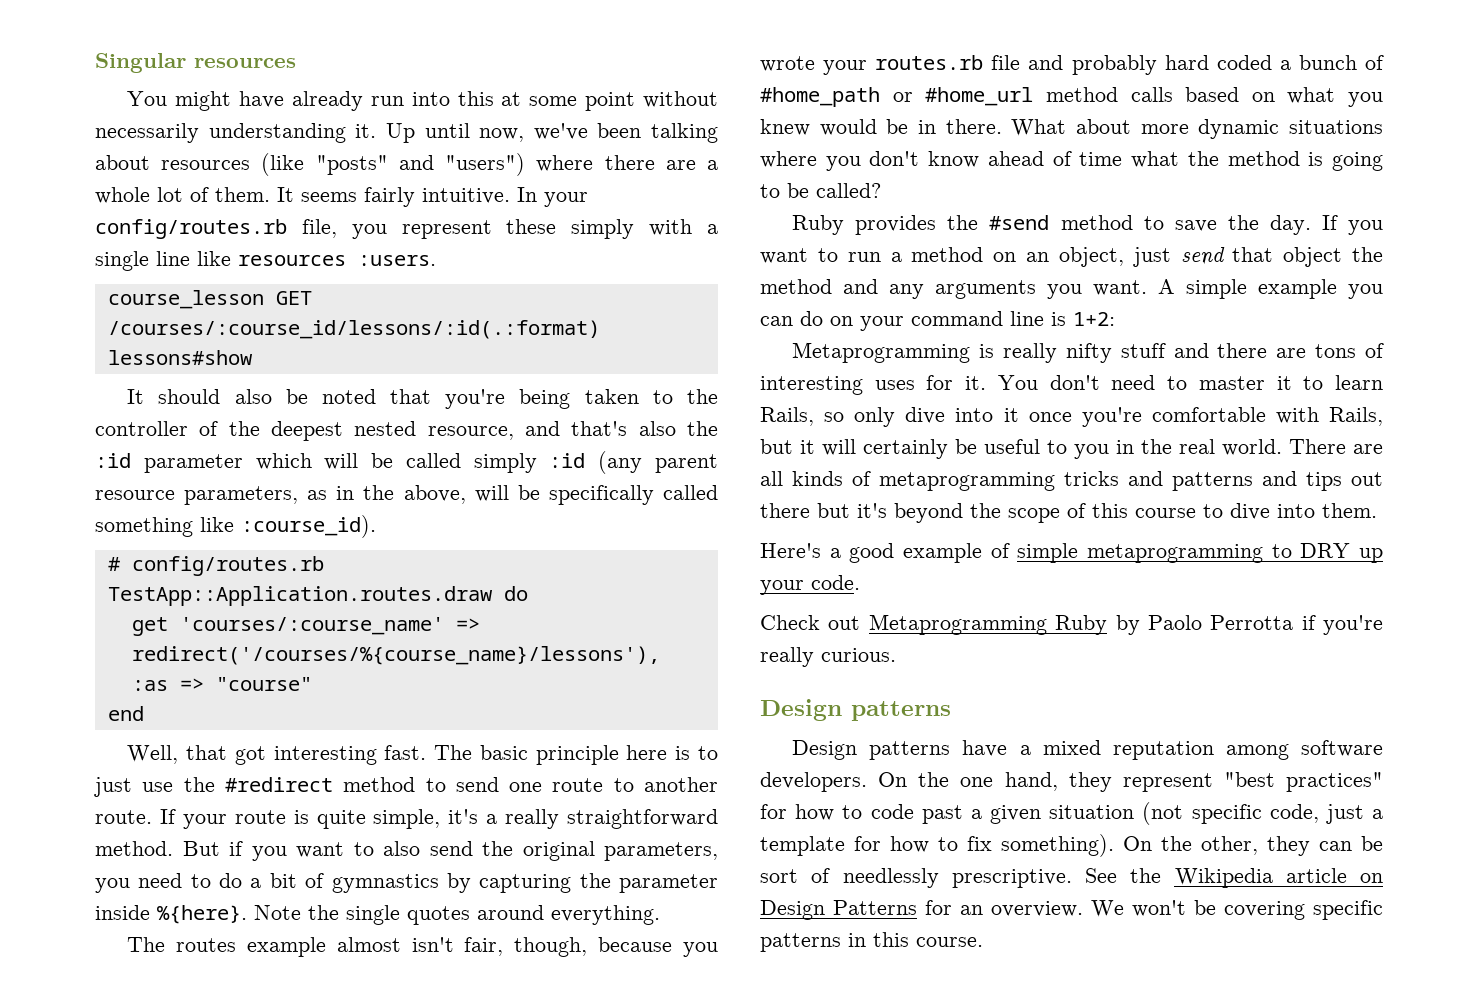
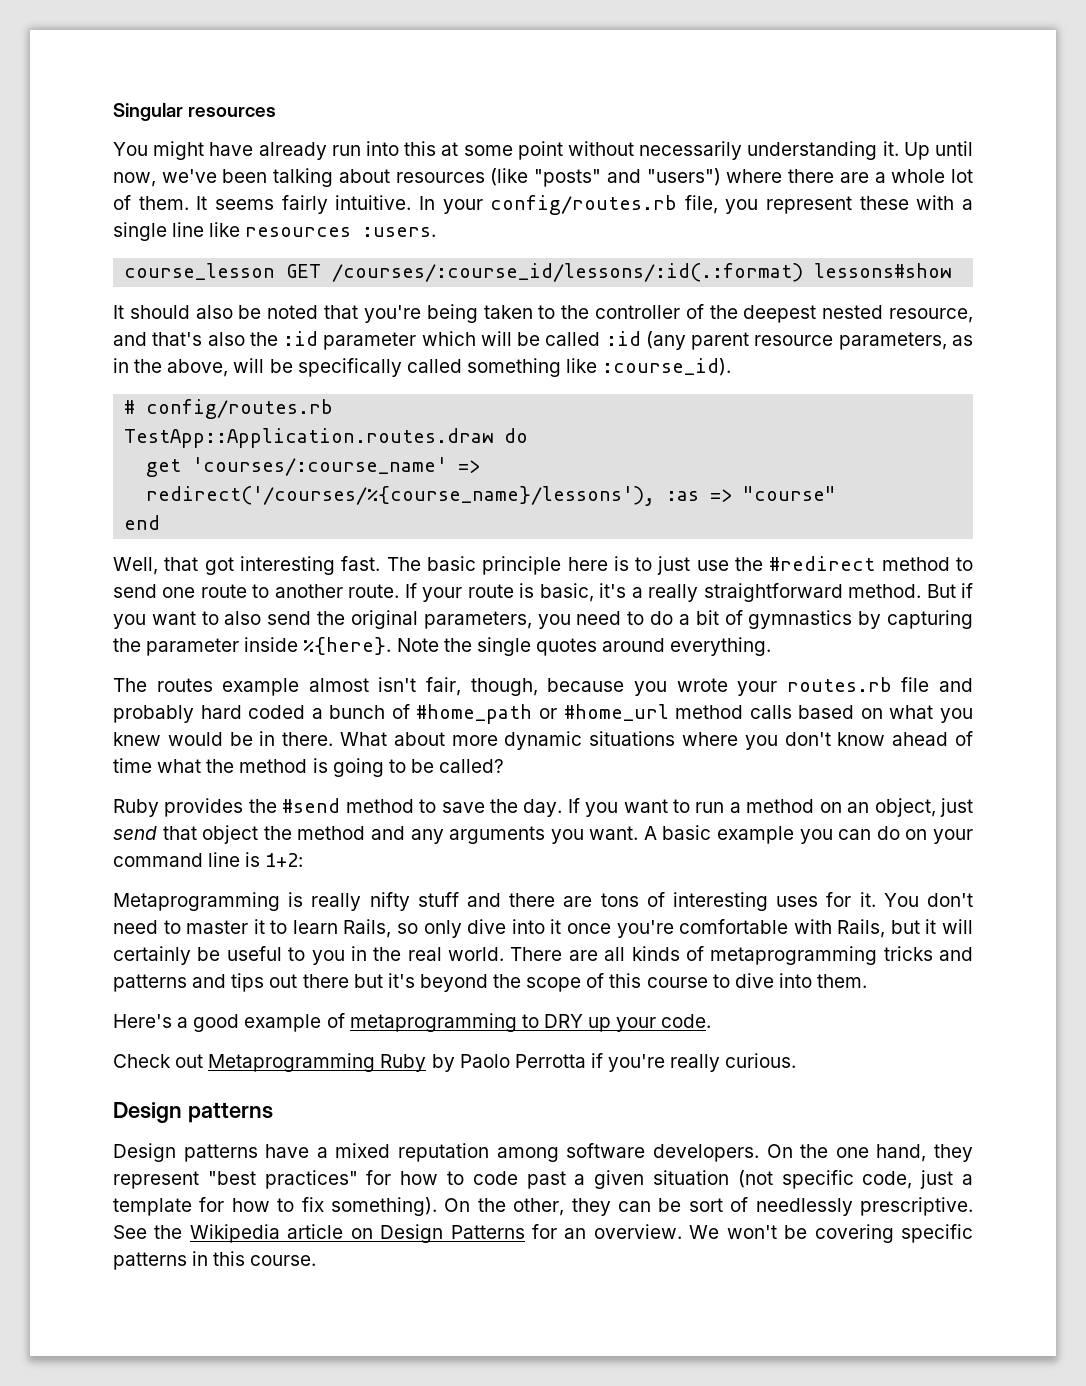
[571,219,635,239] simply -> (909, 203) none
[473,453,537,473] simply -> (601, 339) none
[316,809,441,829] quite simple, -> [539,583,594,602] basic,
[1186,279,1247,299] simple -> [662,825,712,840] basic
[1017,543,1079,563] simple -> (345, 1020) none

